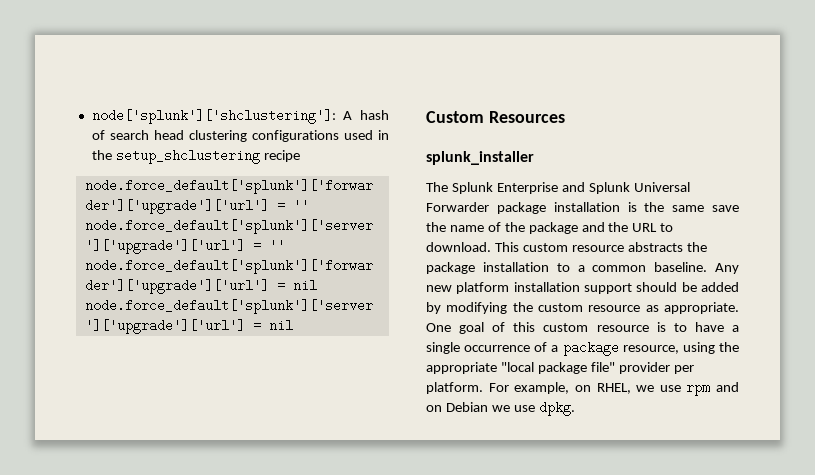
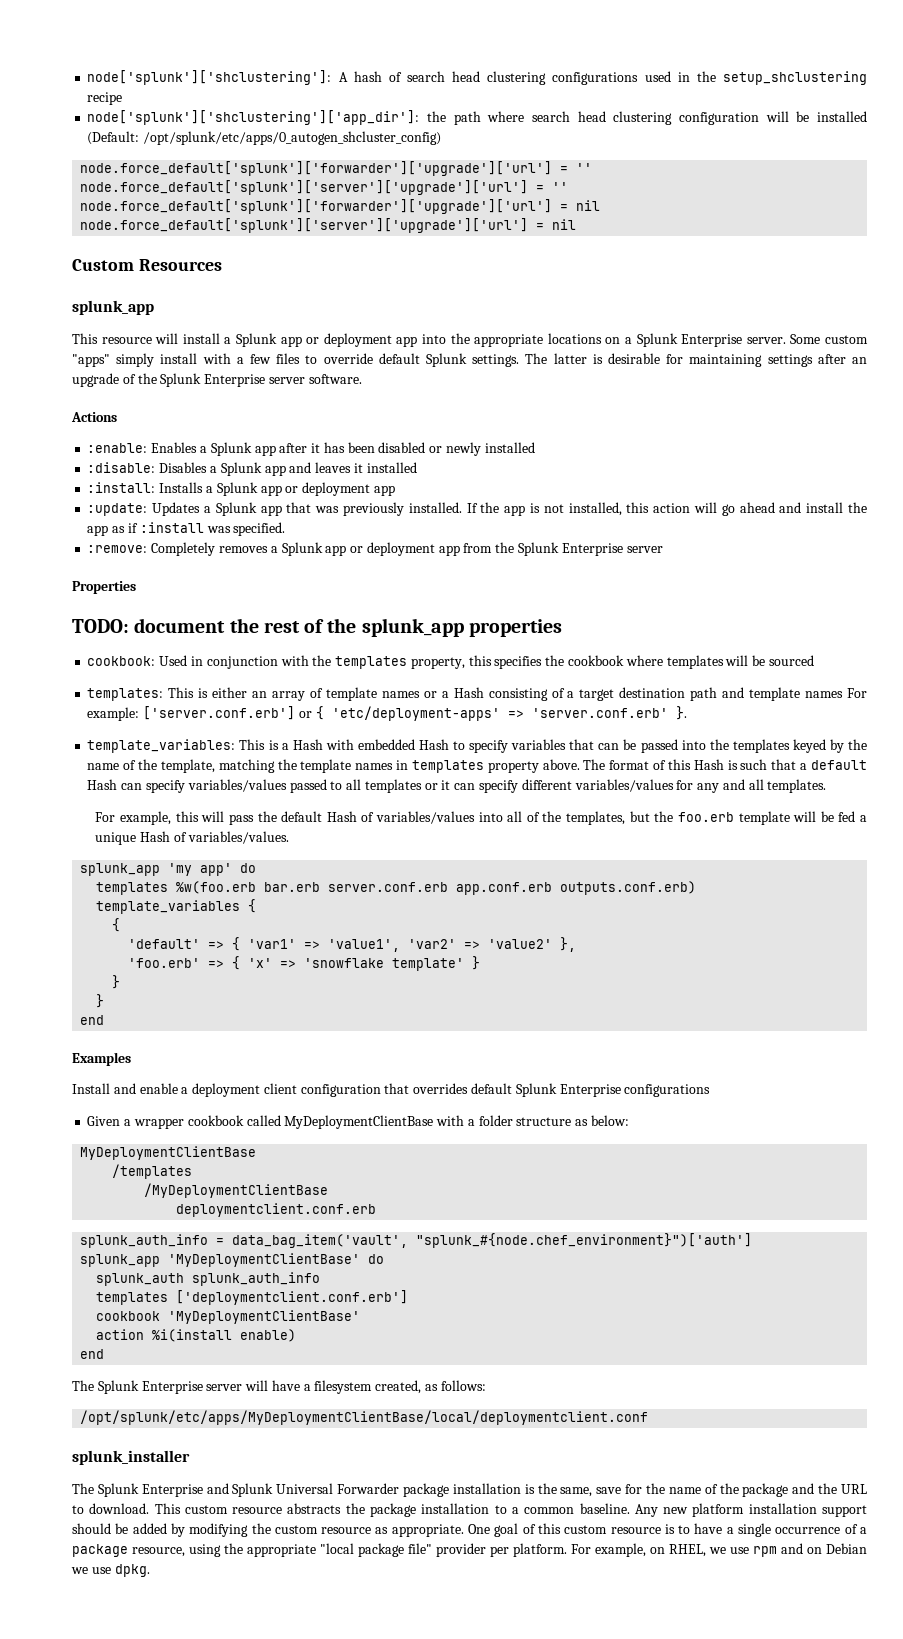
(300, 156) none -> [87,110,867,125] [87,131,442,145] // node['splunk']['shclustering']['app_dir']: the path where search head clustering configuration will be installed (Default: /opt/splunk/etc/apps/0_autogen_shcluster_config)
(565, 117) none -> [72,300,154,315] [72,333,869,347] [72,353,868,367] [72,373,362,387] [71,412,117,422] [87,442,535,456] [87,462,417,476] [87,482,395,496] [87,502,867,516] [87,522,286,536] [87,542,663,556] [72,581,136,594] [72,618,562,637] [87,655,814,669] [87,687,867,701] [87,706,687,721] [87,739,868,753] [87,759,867,773] [87,779,827,793] [95,811,868,825] [95,831,289,845] [80,863,257,876] [96,881,697,895] [96,899,257,914] [112,918,121,932] [128,937,577,952] [128,956,481,971] [112,975,121,989] [96,994,105,1008] [80,1015,105,1025] [72,1052,131,1066] [72,1083,711,1097] [87,1115,629,1129] [80,1146,257,1160] [112,1164,193,1179] [144,1183,329,1198] [176,1203,377,1217] [80,1233,753,1248] [80,1253,385,1267] [96,1272,321,1286] [96,1290,409,1305] [96,1310,361,1324] [96,1329,297,1342] [80,1349,105,1359] [72,1380,486,1394] [80,1410,649,1425] // splunk_app // This resource will install a Splunk app or deployment app into the appropriate locations on a Splunk Enterprise server. Some custom "apps" simply install with a few files to override default Splunk settings. The latter is desirable for maintaining settings after an upgrade of the Splunk Enterprise server software. // Actions // :enable: Enables a Splunk app after it has been disabled or newly installed // :disable: Disables a Splunk app and leaves it installed // :install: Installs a Splunk app or deployment app // :update: Updates a Splunk app that was previously installed. If the app is not installed, this action will go ahead and install the app as if :install was specified. // :remove: Completely removes a Splunk app or deployment app from the Splunk Enterprise server // Properties // TODO: document the rest of the splunk_app properties // cookbook: Used in conjunction with the templates property, this specifies the cookbook where templates will be sourced // templates: This is either an array of template names or a Hash consisting of a target destination path and template names For example: ['server.conf.erb'] or { 'etc/deployment-apps' => 'server.conf.erb' }. // template_variables: This is a Hash with embedded Hash to specify variables that can be passed into the templates keyed by the name of the template, matching the template names in templates property above. The format of this Hash is such that a default Hash can specify variables/values passed to all templates or it can specify different variables/values for any and all templates. // For example, this will pass the default Hash of variables/values into all of the templates, but the foo.erb template will be fed a unique Hash of variables/values. // splunk_app 'my app' do // templates %w(foo.erb bar.erb server.conf.erb app.conf.erb outputs.conf.erb) // template_variables { // { // 'default' => { 'var1' => 'value1', 'var2' => 'value2' }, // 'foo.erb' => { 'x' => 'snowflake template' } // } // } // end // Examples // Install and enable a deployment client configuration that overrides default Splunk Enterprise configurations // Given a wrapper cookbook called MyDeploymentClientBase with a folder structure as below: // MyDeploymentClientBase // /templates // /MyDeploymentClientBase // deploymentclient.conf.erb // splunk_auth_info = data_bag_item('vault', "splunk_#{node.chef_environment}")['auth'] // splunk_app 'MyDeploymentClientBase' do // splunk_auth splunk_auth_info // templates ['deploymentclient.conf.erb'] // cookbook 'MyDeploymentClientBase' // action %i(install enable) // end // The Splunk Enterprise server will have a filesystem created, as follows: // /opt/splunk/etc/apps/MyDeploymentClientBase/local/deploymentclient.conf
[672,205,739,212] same save -> [560,1484,643,1497] same, save for

